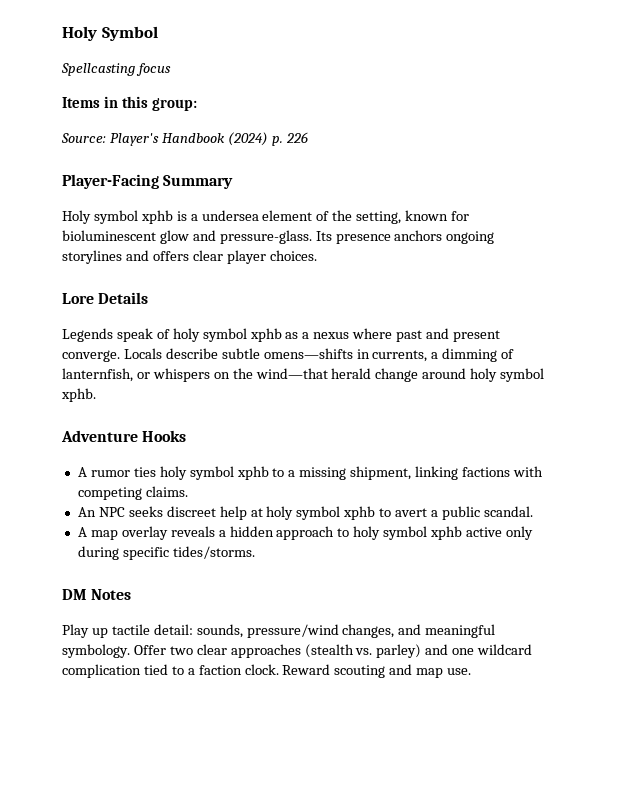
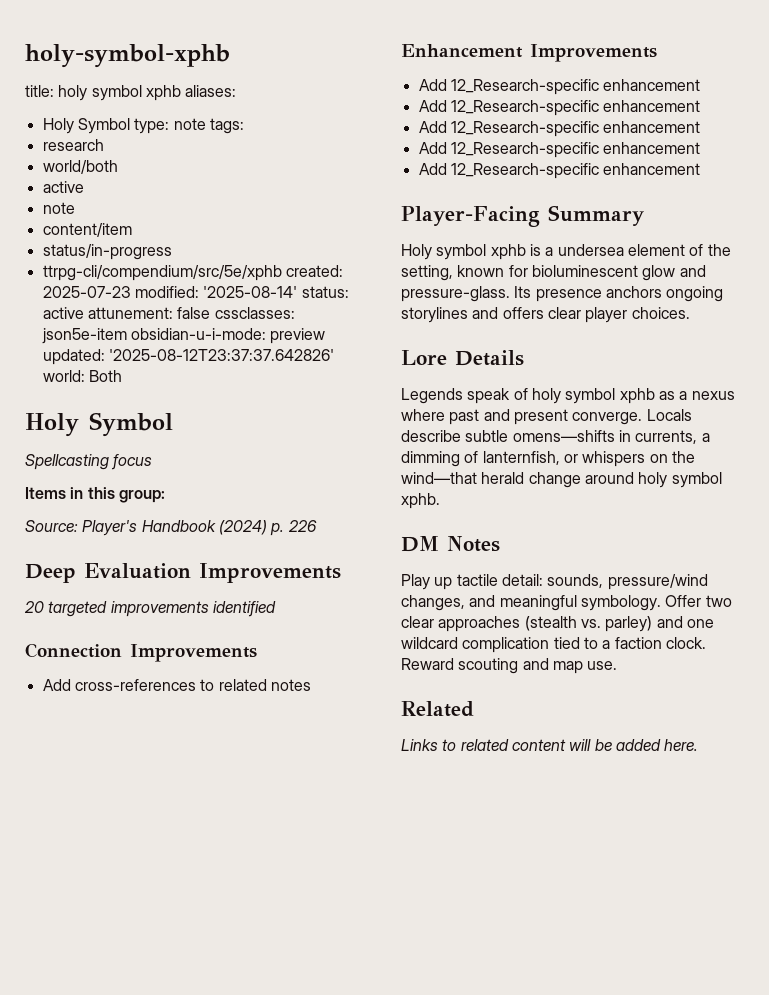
(62, 33) none -> [25,44,230,68] [25,85,237,101] [42,118,244,134] [42,139,104,151] [42,160,118,174] [42,181,84,193] [42,202,75,214] [42,223,132,237] [42,244,172,260] [42,265,343,281] [42,286,349,298] [42,307,295,319] [41,328,326,344] [42,349,334,365] [42,370,122,382] holy-symbol-xphb // title: holy symbol xphb aliases: // Holy Symbol type: note tags: // research // world/both // active // note // content/item // status/in-progress // ttrpg-cli/compendium/src/5e/xphb created: 2025-07-23 modified: '2025-08-14' status: active attunement: false cssclasses: json5e-item obsidian-u-i-mode: preview updated: '2025-08-12T23:37:37.642826' world: Both //
(308, 137) none -> [25,563,341,583] [24,601,276,617] [25,643,257,662] [42,679,311,691] [401,44,657,62] [418,79,701,95] [418,100,701,116] [418,121,701,137] [418,142,701,158] [418,163,701,179] // Deep Evaluation Improvements // 20 targeted improvements identified // Connection Improvements // Add cross-references to related notes // Enhancement Improvements // Add 12_Research-specific enhancement // Add 12_Research-specific enhancement // Add 12_Research-specific enhancement // Add 12_Research-specific enhancement // Add 12_Research-specific enhancement
[61,430,187,442] [77,466,543,480] [77,486,188,500] [77,506,533,520] [77,526,533,540] [77,546,255,560] // Adventure Hooks // A rumor ties holy symbol xphb to a missing shipment, linking factions with competing claims. // An NPC seeks discreet help at holy symbol xphb to avert a public scandal. // A map overlay reveals a hidden approach to holy symbol xphb active only during specific tides/storms. -> (440, 501) none
(472, 671) none -> [401,701,474,717] [401,739,699,751] // Related // Links to related content will be added here.

